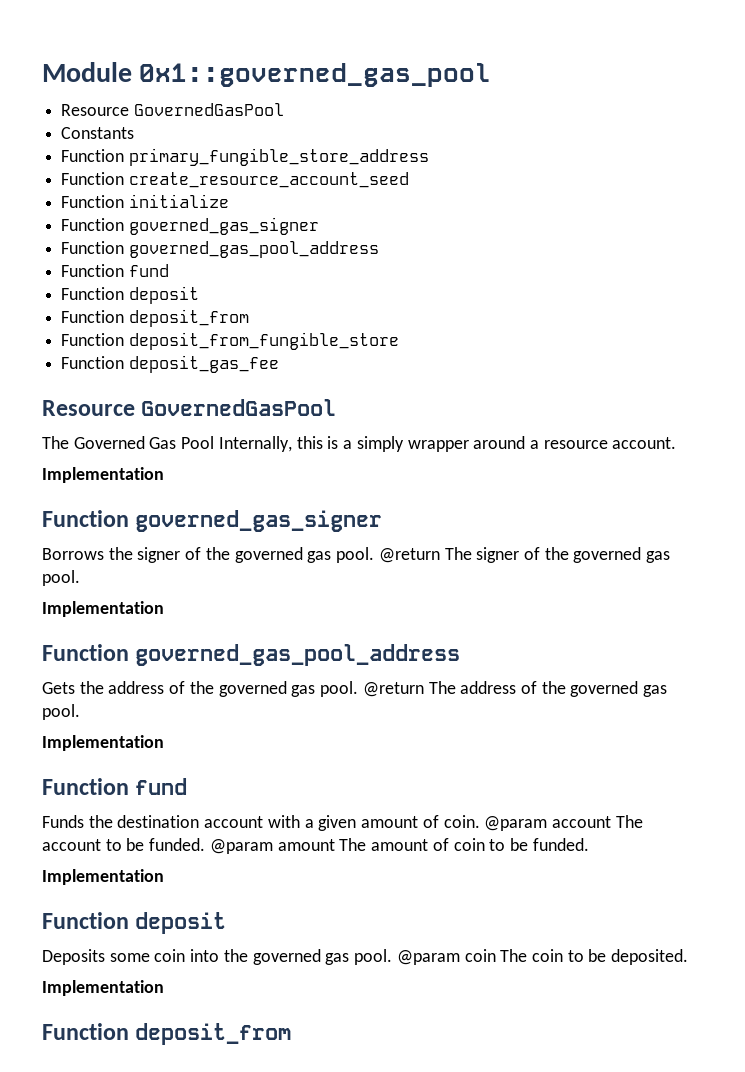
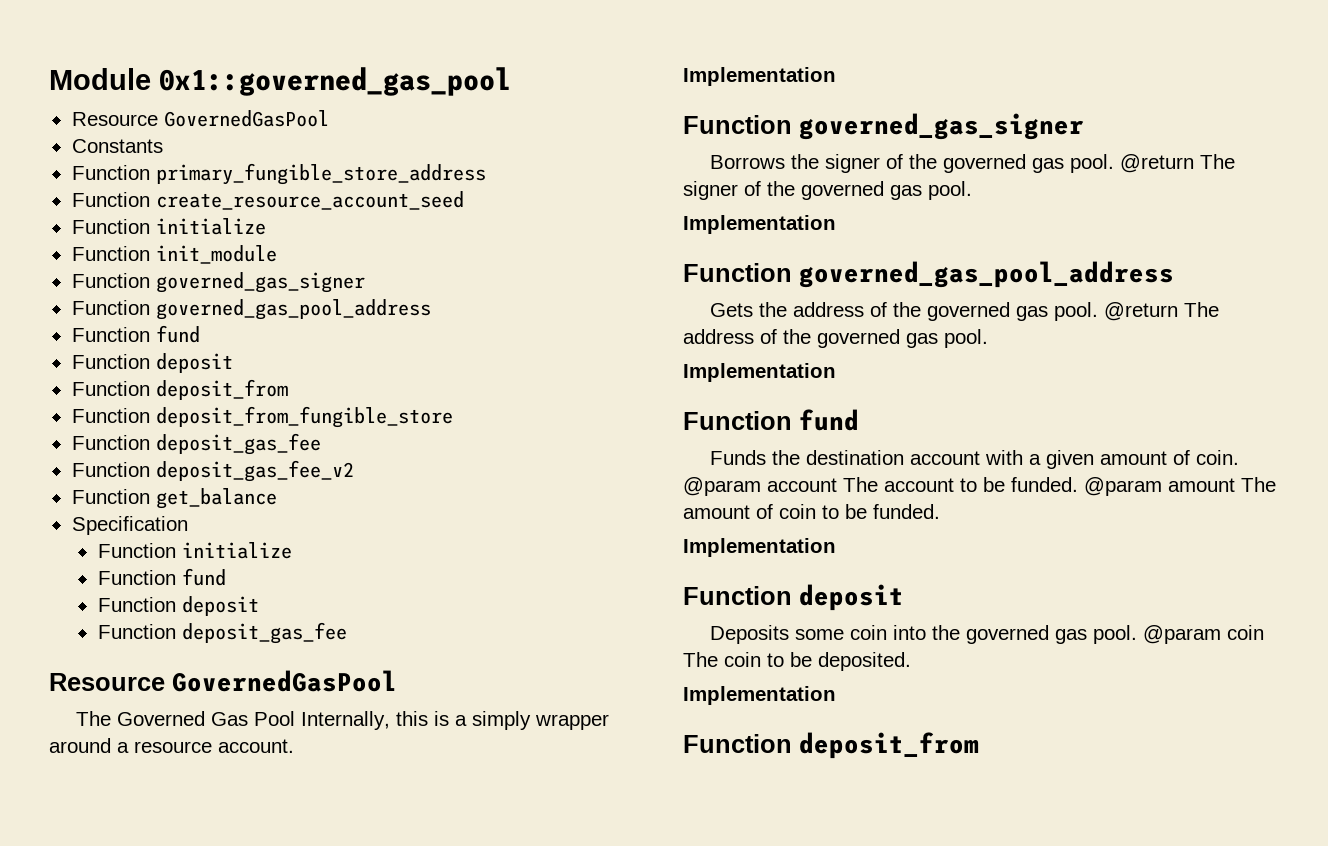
(229, 201) none -> [71,245,277,264] // Function init_module
(279, 364) none -> [71,460,354,482] [71,488,277,509] [71,516,188,535] [97,542,292,559] [97,568,226,586] [97,596,259,616] [97,622,347,644] // Function deposit_gas_fee_v2 // Function get_balance // Specification // Function initialize // Function fund // Function deposit // Function deposit_gas_fee

